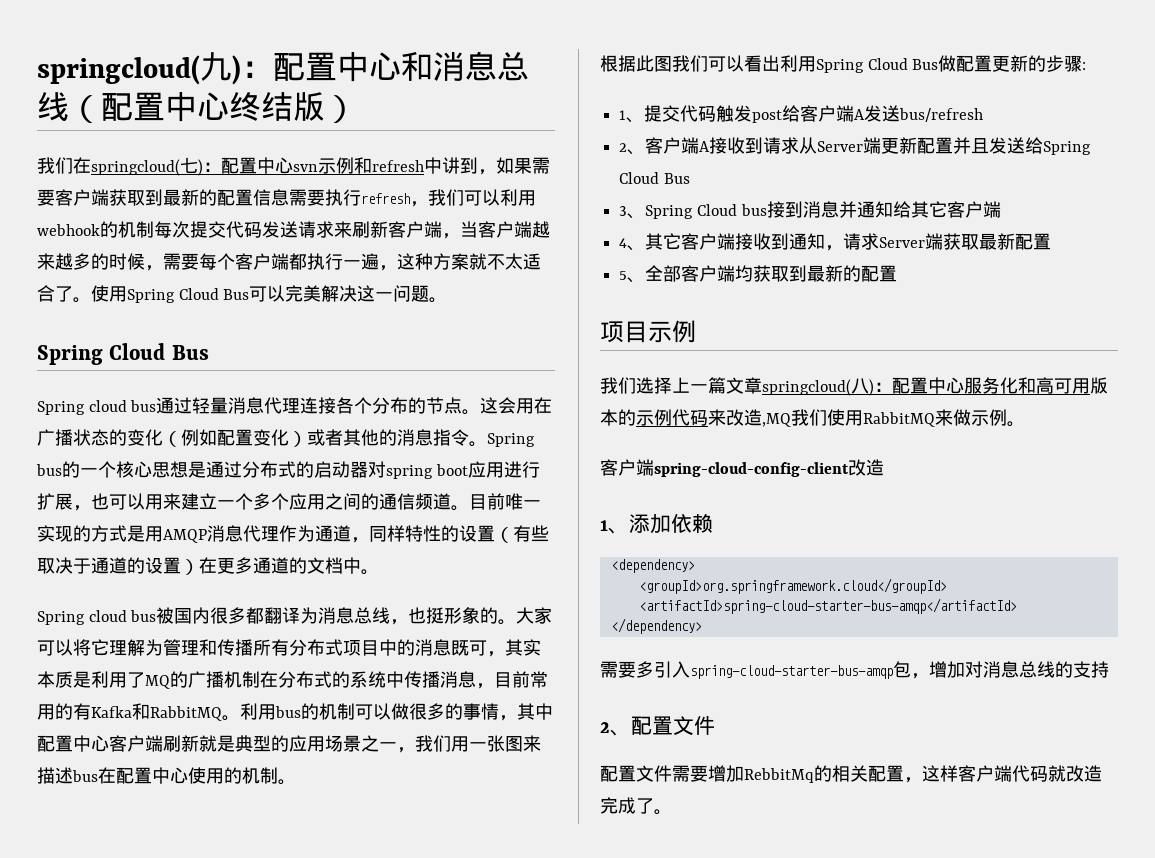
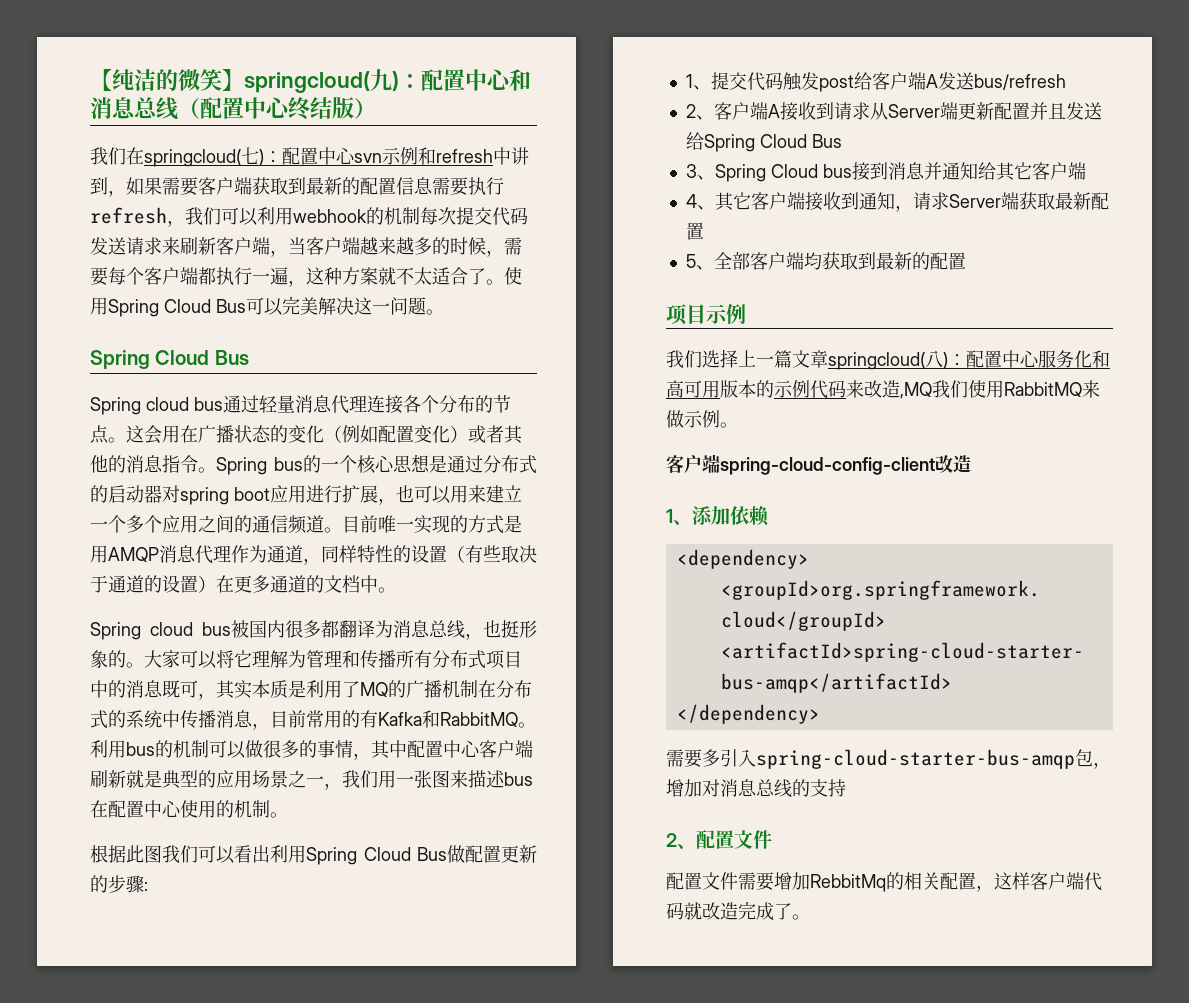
(37, 70) none -> [90,69,244,91] 【纯洁的微笑】

